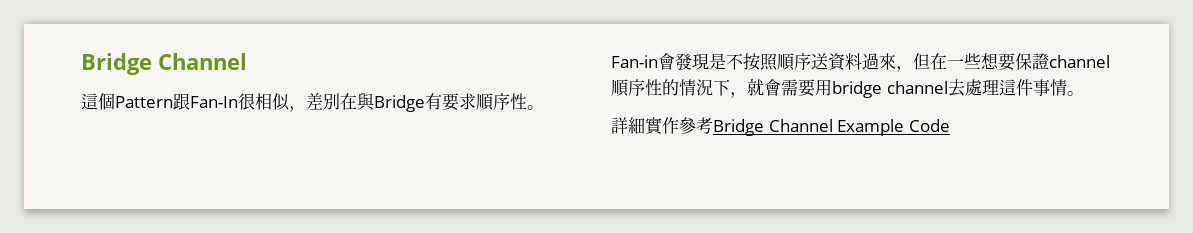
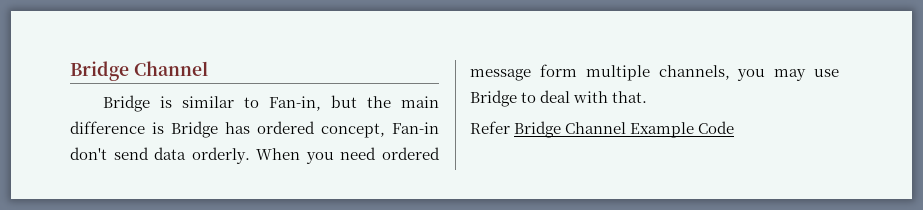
[81,93,544,112] [611,53,1110,72] [611,78,1084,98] [611,117,713,135] 這個Pattern跟Fan-In很相似，差別在與Bridge有要求順序性。Fan-in會發現是不按照順序送資料過來，但在一些想要保證channel順序性的情況下，就會需要用bridge channel去處理這件事情。 // 詳細實作參考 -> [102,95,439,112] [70,121,439,138] [70,147,440,164] [470,64,839,81] [470,90,648,107] [470,121,510,134] Bridge is similar to Fan-in, but the main difference is Bridge has ordered concept, Fan-in don't send data orderly. When you need ordered message form multiple channels, you may use Bridge to deal with that. // Refer

